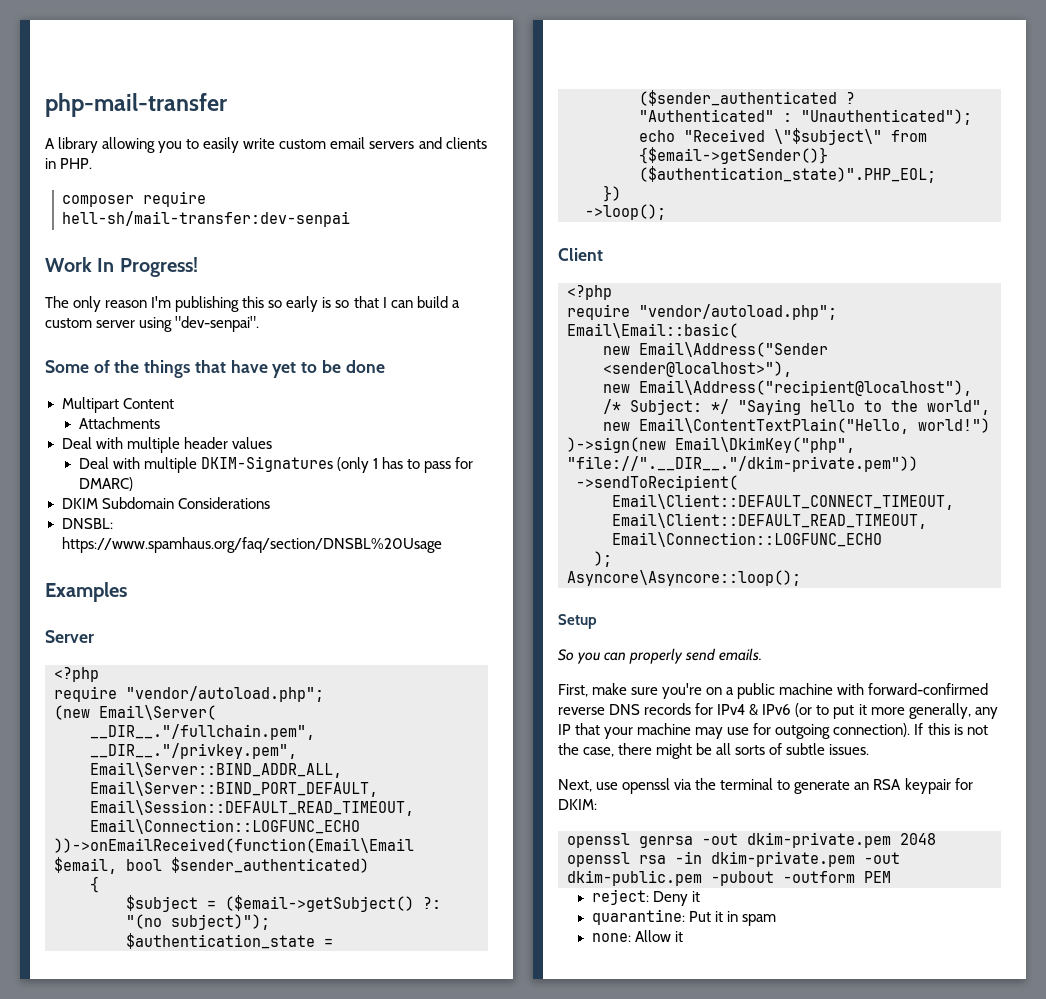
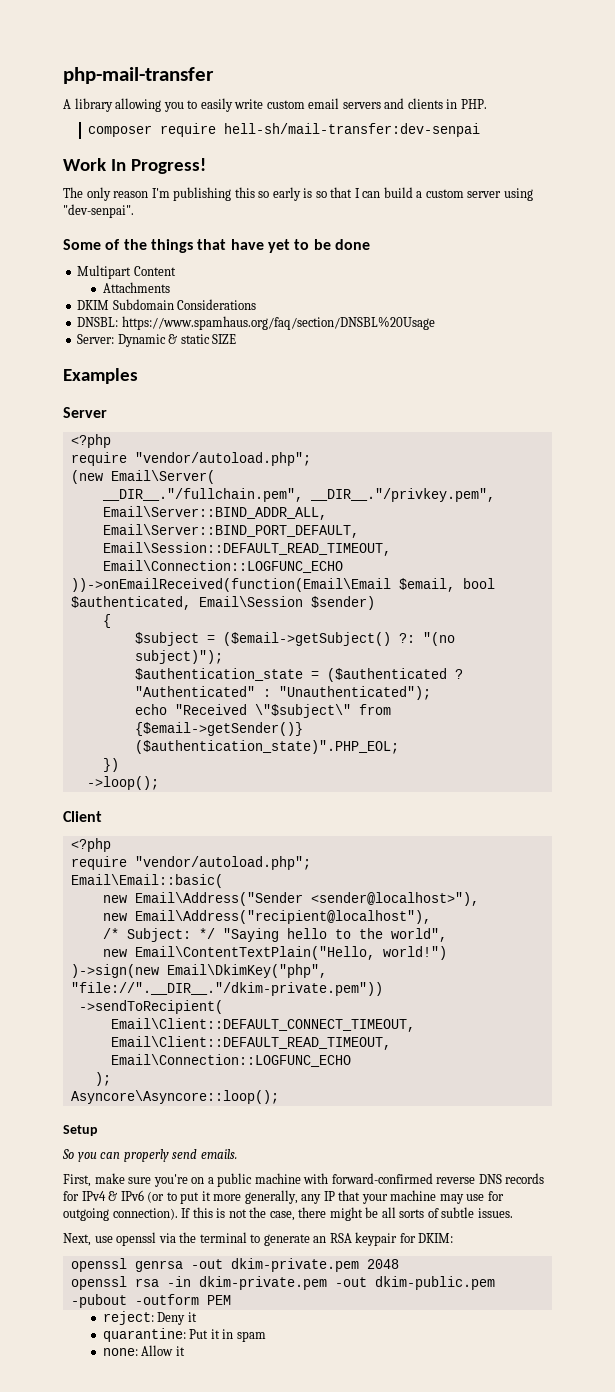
[61,437,272,453] [78,456,474,473] [78,477,133,491] // Deal with multiple header values // Deal with multiple DKIM-Signatures (only 1 has to pass for DMARC) -> (170, 287) none
(443, 545) none -> [77,334,237,347] // Server: Dynamic & static SIZE
[171,857,369,873] $sender_authenticated) -> [70,596,375,610] $authenticated, Email\Session $sender)
[639,90,837,106] ($sender_authenticated -> [326,668,447,682] ($authenticated

